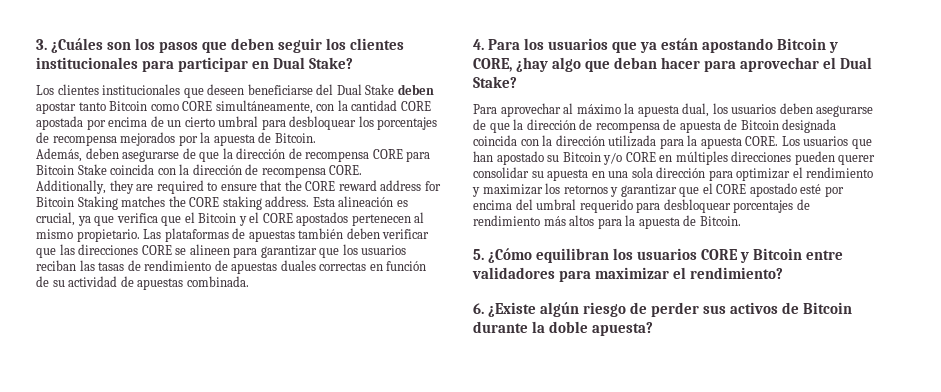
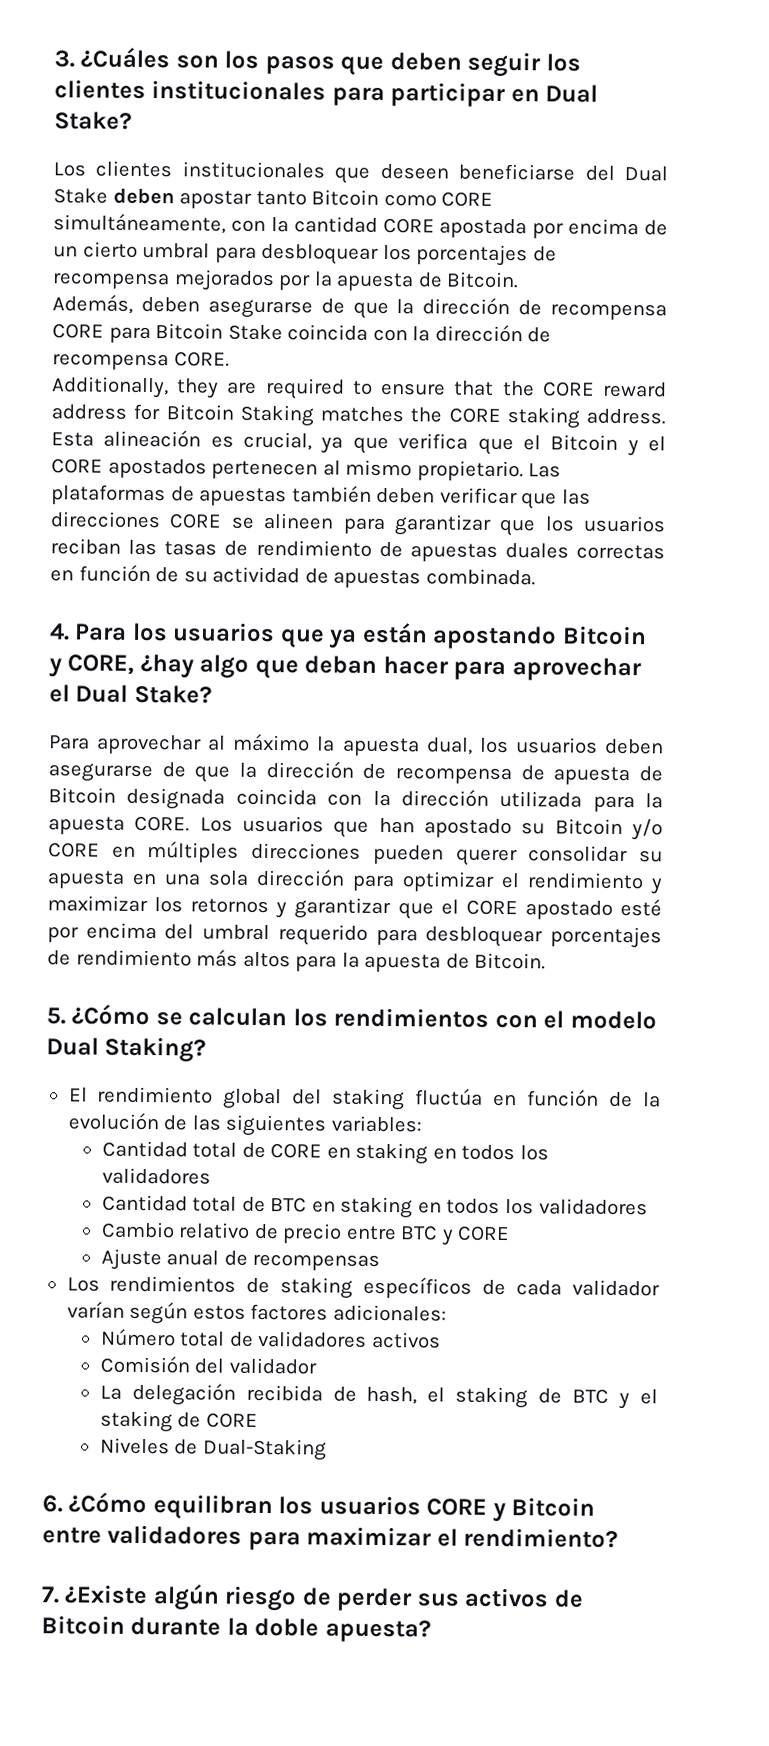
(533, 255) none -> [155,1007,657,1030] [46,1036,207,1063] [68,1086,662,1111] [67,1112,422,1137] [101,1140,550,1165] [101,1167,211,1185] [101,1194,648,1219] [100,1221,511,1246] [100,1248,381,1271] [66,1275,660,1299] [66,1301,447,1325] [100,1328,441,1349] [99,1355,317,1375] [99,1382,658,1410] [99,1410,258,1433] [99,1437,327,1461] [42,1492,148,1514] se calculan los rendimientos con el modelo Dual Staking? // El rendimiento global del staking fluctúa en función de la evolución de las siguientes variables: // Cantidad total de CORE en staking en todos los validadores // Cantidad total de BTC en staking en todos los validadores // Cambio relativo de precio entre BTC y CORE // Ajuste anual de recompensas // Los rendimientos de staking específicos de cada validador varían según estos factores adicionales: // Número total de validadores activos // Comisión del validador // La delegación recibida de hash, el staking de BTC y el staking de CORE // Niveles de Dual-Staking // 6. ¿Cómo
[473,303,484,314] 6. -> [41,1586,60,1604] 7.

